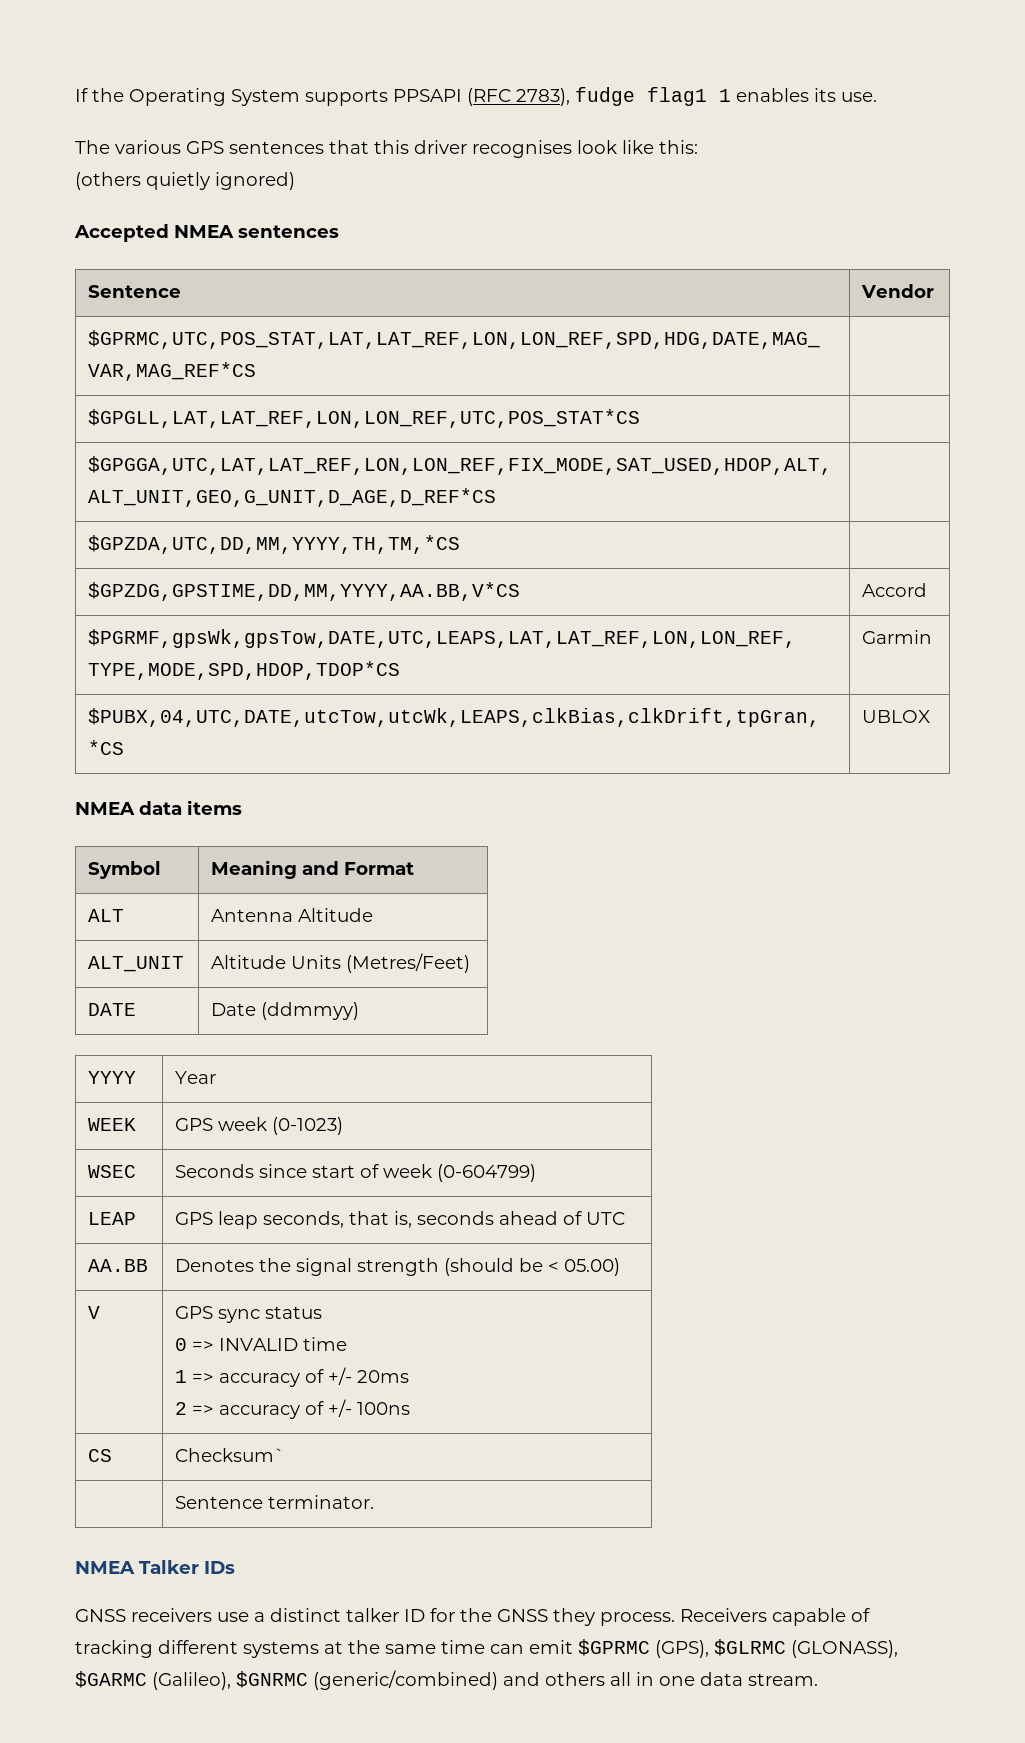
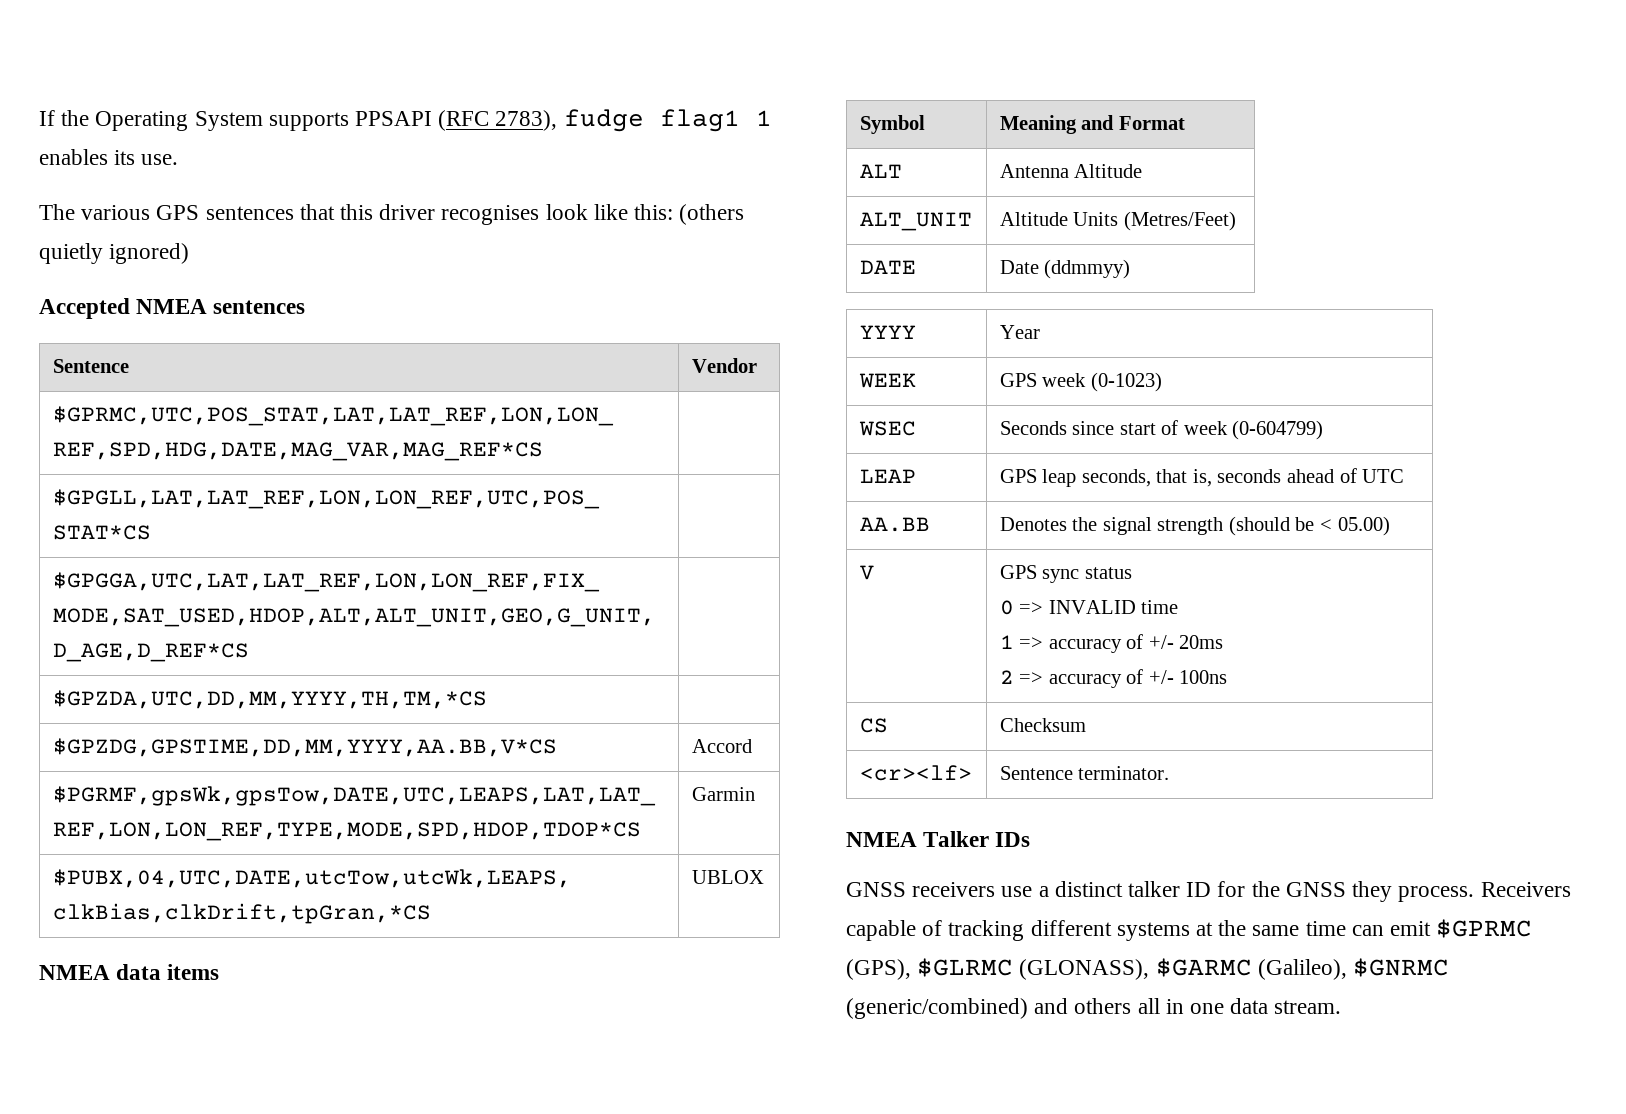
(698, 147) // -> (674, 212) none
[175,1448,286,1462] Checksum` // -> [999,718,1086,732] [859,765,972,781] Checksum // <cr><lf>

